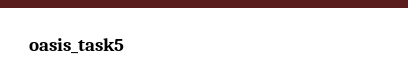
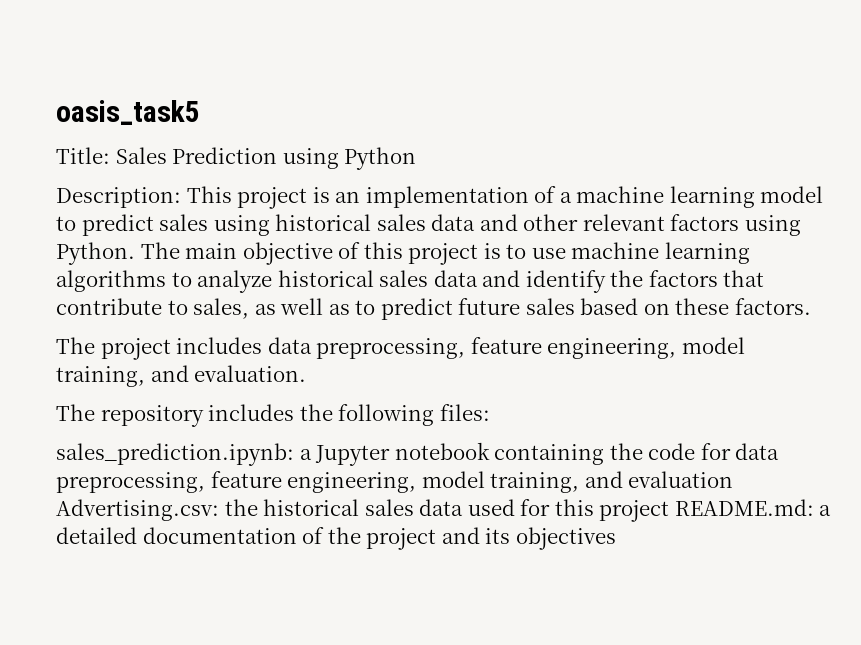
(124, 46) none -> [56,147,417,170] [56,186,824,209] [56,214,801,236] [56,242,750,265] [56,270,765,293] [56,298,811,320] [56,337,745,360] [56,365,307,387] [56,404,490,427] [56,442,780,466] [56,471,734,493] [56,499,832,522] [56,527,616,550] // Title: Sales Prediction using Python // Description: This project is an implementation of a machine learning model to predict sales using historical sales data and other relevant factors using Python. The main objective of this project is to use machine learning algorithms to analyze historical sales data and identify the factors that contribute to sales, as well as to predict future sales based on these factors. // The project includes data preprocessing, feature engineering, model training, and evaluation. // The repository includes the following files: // sales_prediction.ipynb: a Jupyter notebook containing the code for data preprocessing, feature engineering, model training, and evaluation Advertising.csv: the historical sales data used for this project README.md: a detailed documentation of the project and its objectives

